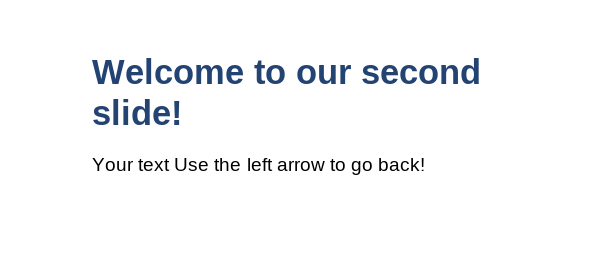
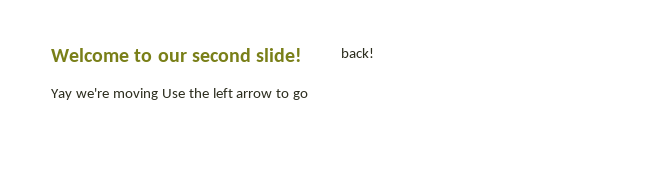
[92,158,171,171] Your text -> [51,88,158,100] Yay we're moving

